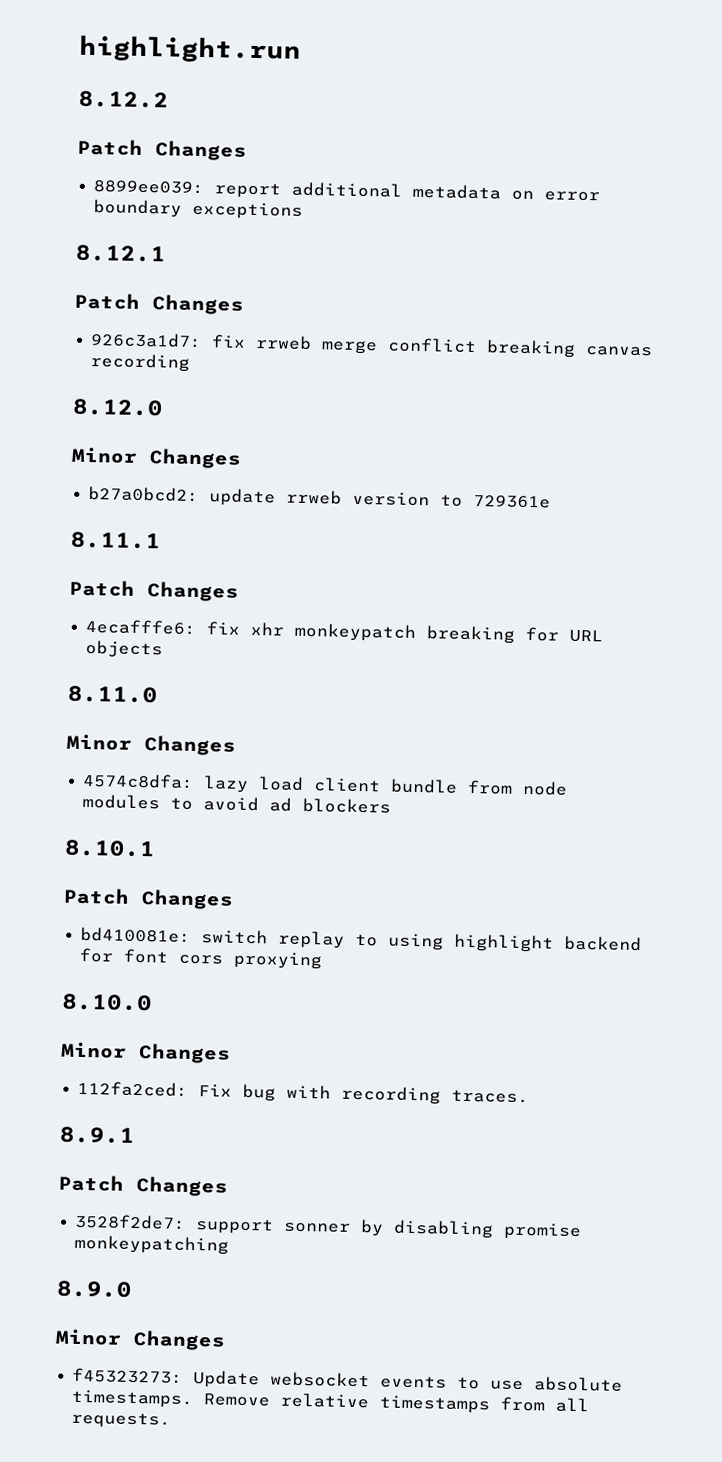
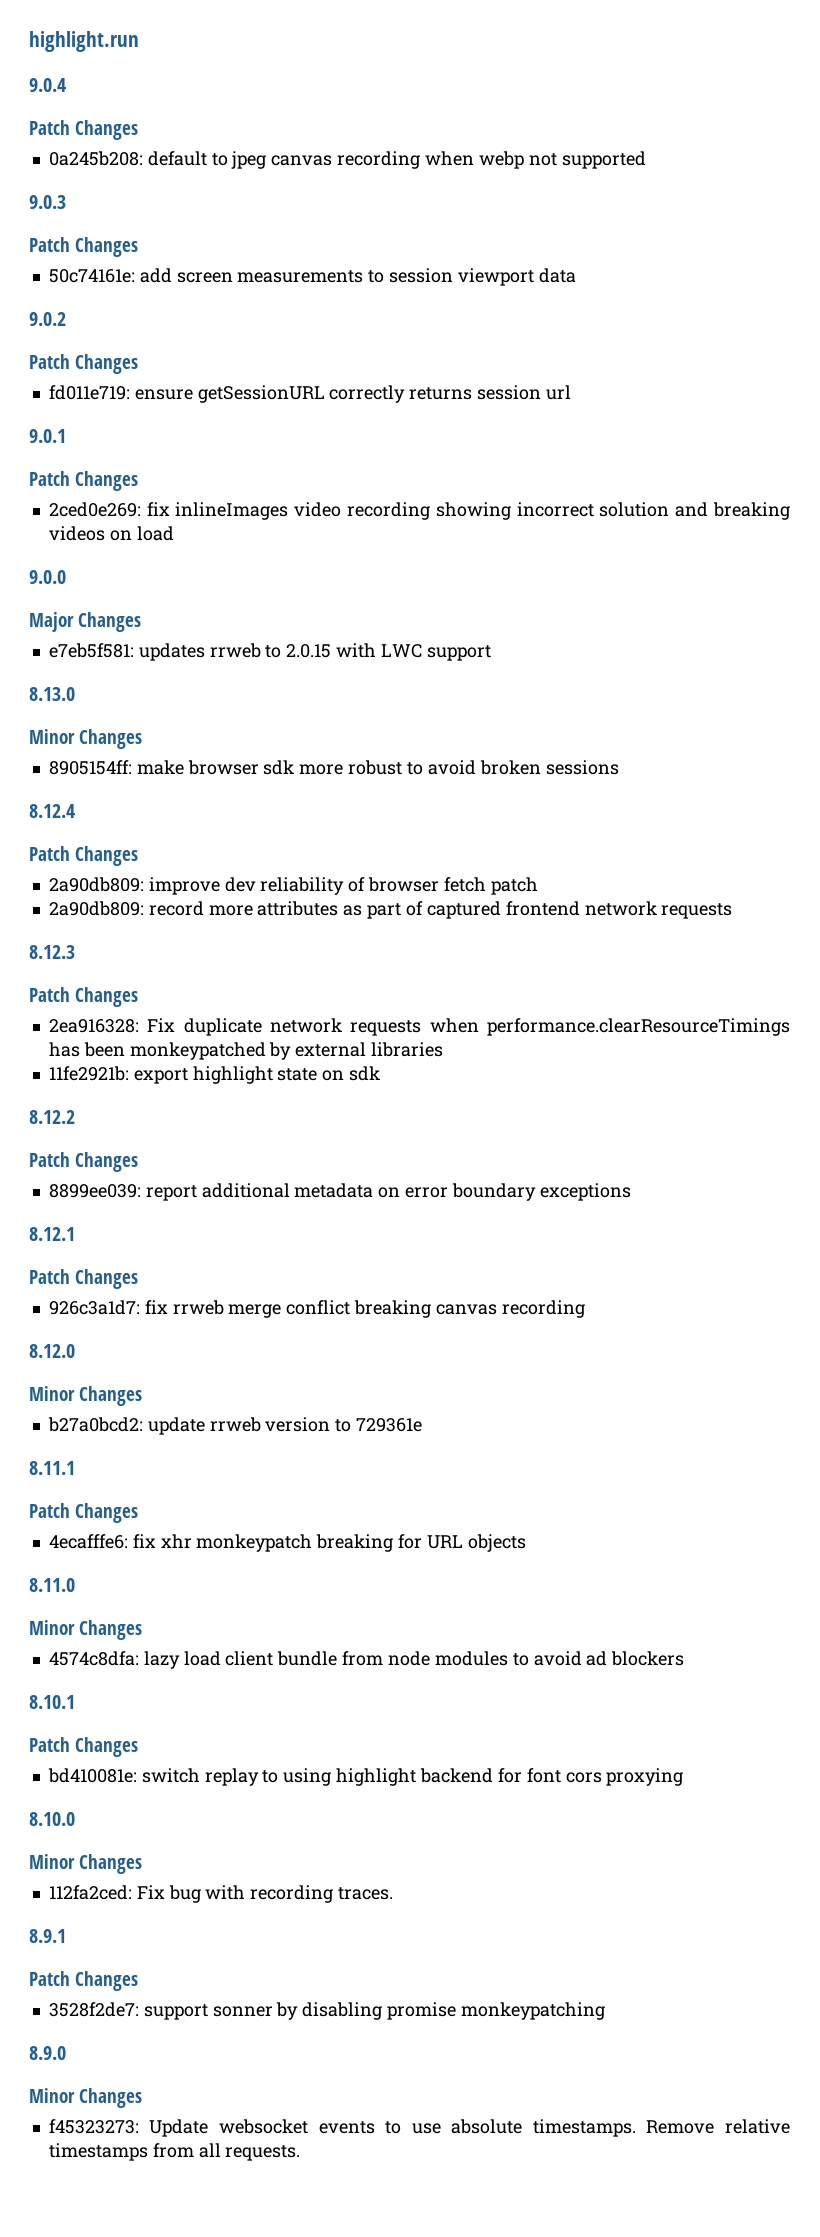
(301, 49) none -> [29,78,66,92] [29,120,139,140] [48,151,646,169] [29,195,66,209] [29,237,139,257] [48,268,576,286] [29,312,66,326] [29,354,139,374] [48,385,571,403] [29,429,66,443] [29,471,139,491] [48,502,790,520] [48,526,174,541] [29,570,66,584] [29,612,142,632] [48,643,491,661] [29,687,75,701] [29,729,143,749] [48,760,619,775] [29,804,75,818] [29,846,139,866] [48,877,538,895] [48,901,733,919] [29,945,75,959] [29,987,139,1007] [48,1018,790,1036] [48,1042,444,1060] [48,1066,381,1084] // 9.0.4 // Patch Changes // 0a245b208: default to jpeg canvas recording when webp not supported // 9.0.3 // Patch Changes // 50c74161e: add screen measurements to session viewport data // 9.0.2 // Patch Changes // fd011e719: ensure getSessionURL correctly returns session url // 9.0.1 // Patch Changes // 2ced0e269: fix inlineImages video recording showing incorrect solution and breaking videos on load // 9.0.0 // Major Changes // e7eb5f581: updates rrweb to 2.0.15 with LWC support // 8.13.0 // Minor Changes // 8905154ff: make browser sdk more robust to avoid broken sessions // 8.12.4 // Patch Changes // 2a90db809: improve dev reliability of browser fetch patch // 2a90db809: record more attributes as part of captured frontend network requests // 8.12.3 // Patch Changes // 2ea916328: Fix duplicate network requests when performance.clearResourceTimings has been monkeypatched by external libraries // 11fe2921b: export highlight state on sdk

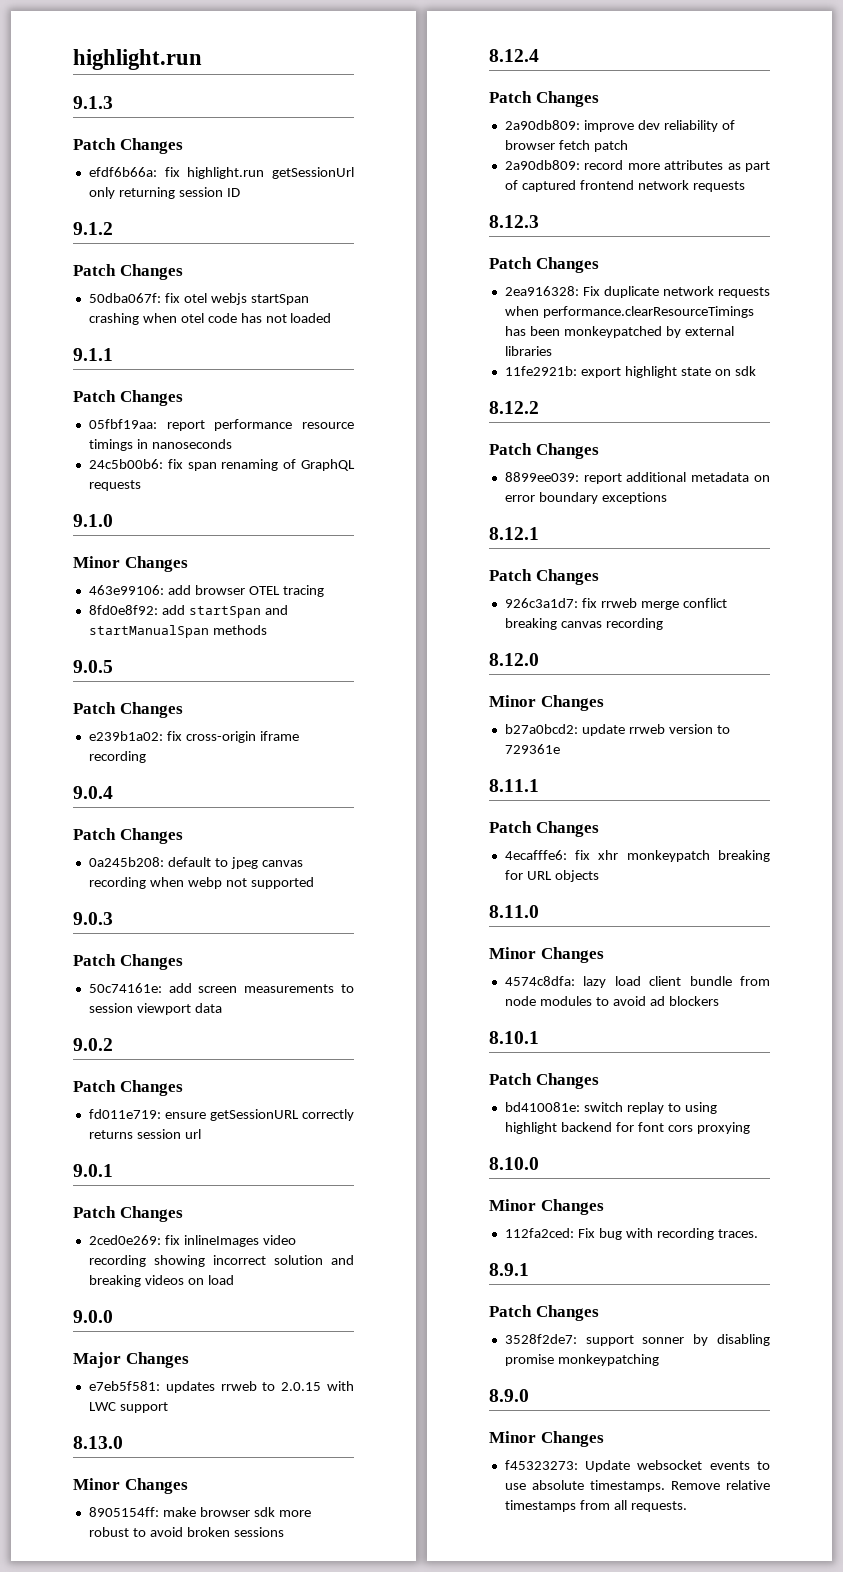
[29,31,139,52] highlight.run -> [73,49,202,70] [73,96,113,109] [73,138,183,154] [88,167,354,179] [88,187,240,199] [73,222,113,235] [73,264,183,280] [88,293,309,305] [88,313,332,325] [73,348,113,361] [73,390,183,406] [88,419,354,431] [88,439,232,451] [88,459,355,471] [88,480,141,491] [73,514,113,527] [73,556,188,572] [88,585,324,597] [88,605,288,618] [88,625,267,638] [73,660,113,673] [73,702,183,718] [88,731,299,743] [88,751,146,763] highlight.run // 9.1.3 // Patch Changes // efdf6b66a: fix highlight.run getSessionUrl only returning session ID // 9.1.2 // Patch Changes // 50dba067f: fix otel webjs startSpan crashing when otel code has not loaded // 9.1.1 // Patch Changes // 05fbf19aa: report performance resource timings in nanoseconds // 24c5b00b6: fix span renaming of GraphQL requests // 9.1.0 // Minor Changes // 463e99106: add browser OTEL tracing // 8fd0e8f92: add startSpan and startManualSpan methods // 9.0.5 // Patch Changes // e239b1a02: fix cross-origin iframe recording

